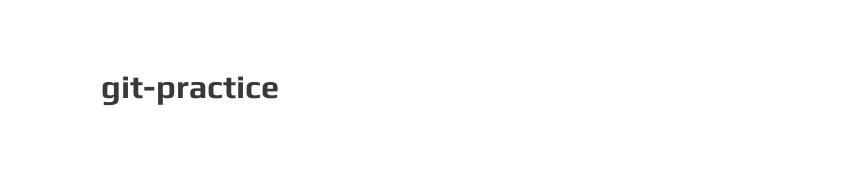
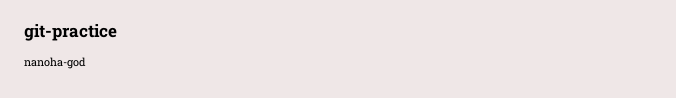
(279, 91) none -> [24,57,86,69] // nanoha-god

